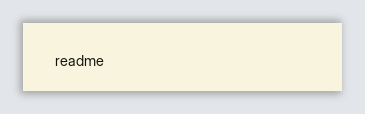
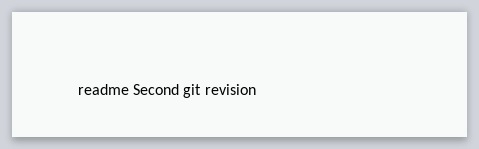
(104, 60) none -> [133,84,256,98] Second git revision

